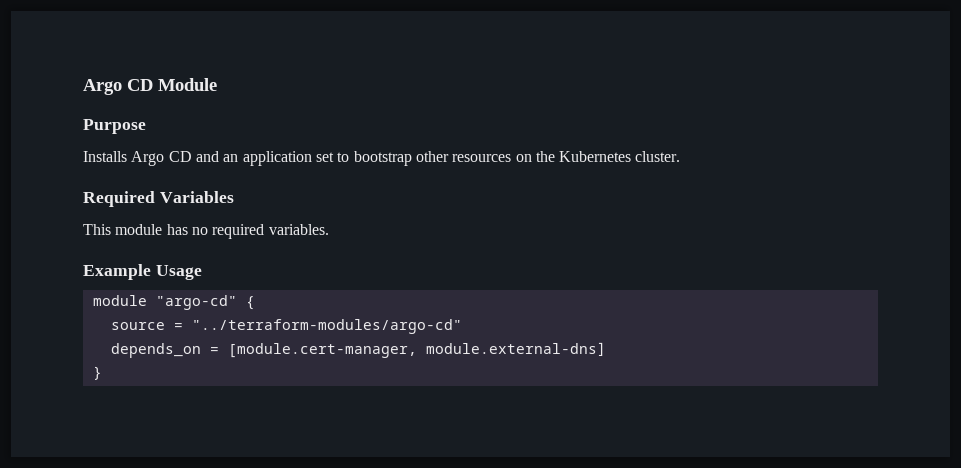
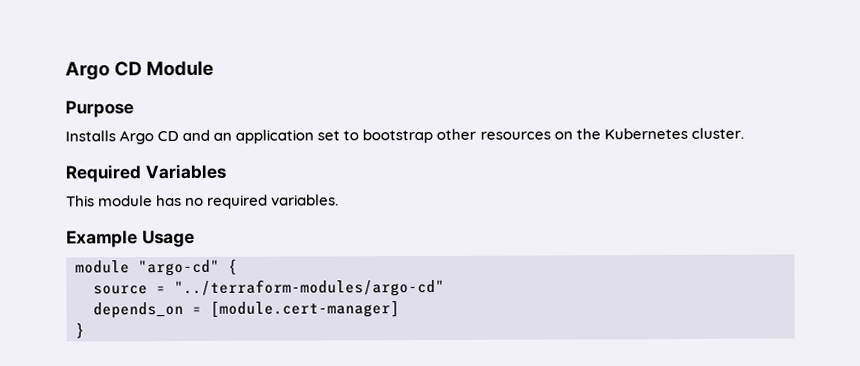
[227,342,606,358] [module.cert-manager, module.external-dns] -> [210,300,400,318] [module.cert-manager]

